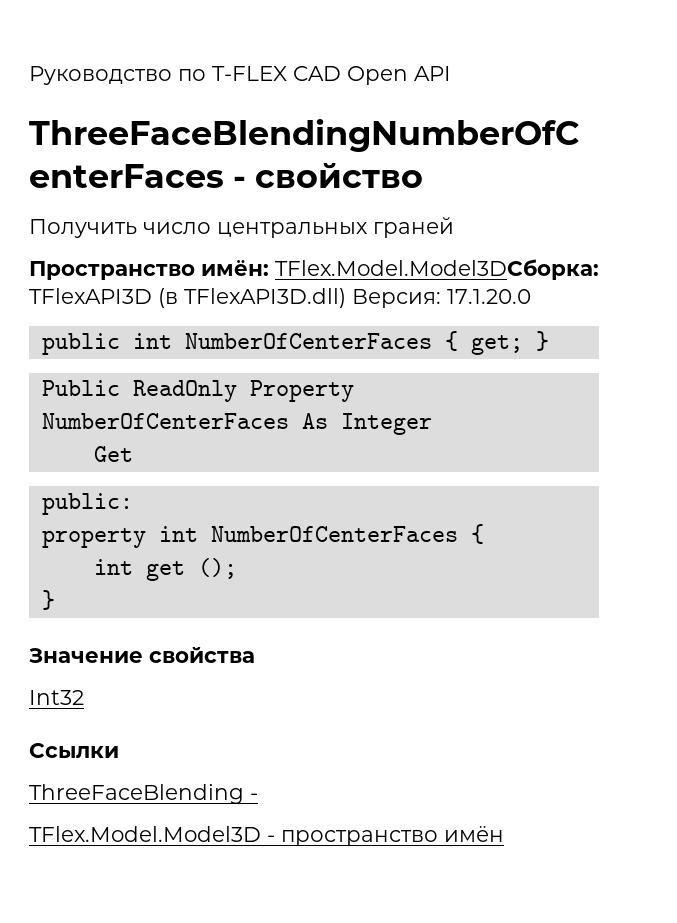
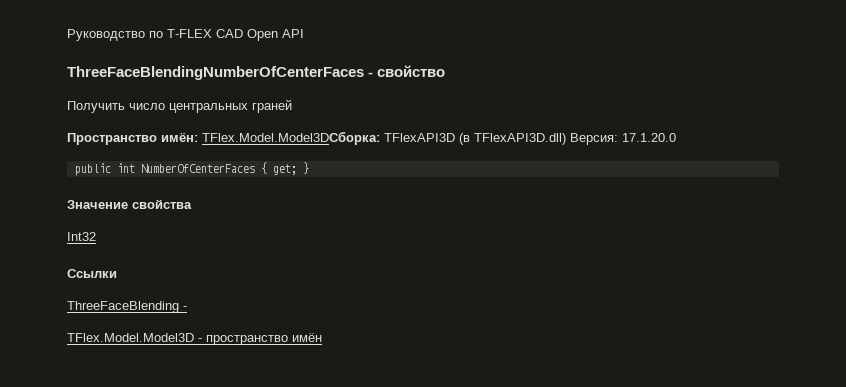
[41,380,354,402] [41,413,432,435] [93,446,133,462] [41,493,133,515] [41,524,484,548] [93,558,237,581] [41,590,55,610] // Public ReadOnly Property NumberOfCenterFaces As Integer // Get // public: // property int NumberOfCenterFaces { // int get (); // } -> (309, 168) none

